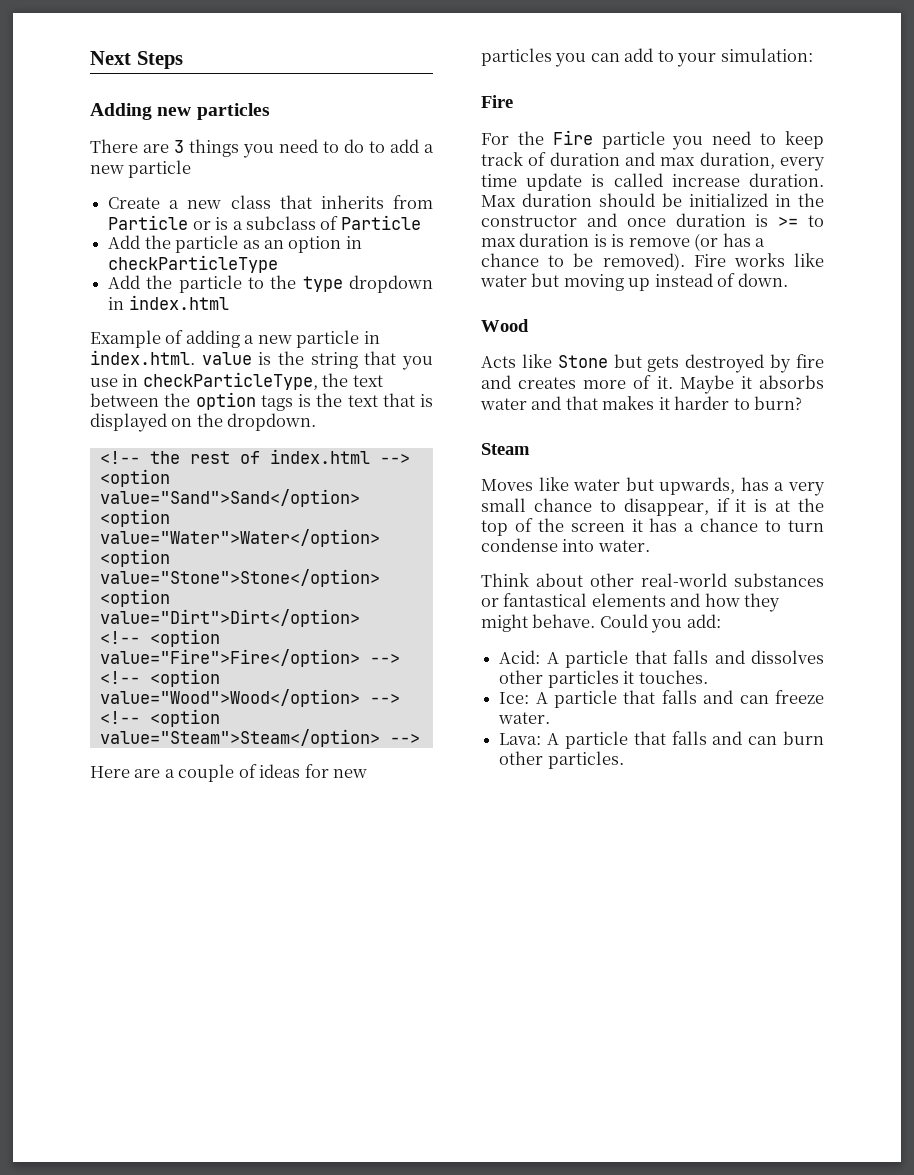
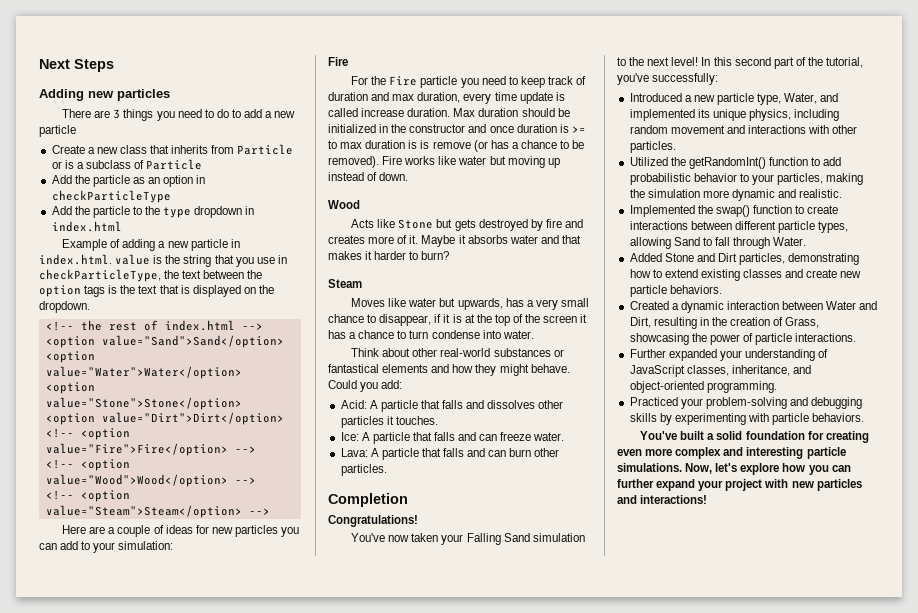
(624, 760) none -> [328,493,408,507] [328,515,418,527] [351,533,585,545] [617,57,864,69] [617,73,719,85] [629,93,839,105] [629,109,840,121] [629,125,858,134] [629,141,676,153] [629,157,842,169] [629,173,864,185] [629,189,843,201] [629,205,839,217] [629,221,849,233] [629,237,807,249] [629,253,860,265] [629,269,862,281] [629,285,722,297] [629,301,878,313] [629,317,820,329] [629,333,857,345] [629,349,829,361] [629,365,811,377] [629,381,777,393] [629,397,863,409] [629,413,865,425] [640,431,869,443] [617,447,846,459] [617,463,851,475] [617,479,862,491] [617,495,708,504] // Completion // Congratulations! // You've now taken your Falling Sand simulation to the next level! In this second part of the tutorial, you've successfully: // Introduced a new particle type, Water, and implemented its unique physics, including random movement and interactions with other particles. // Utilized the getRandomInt() function to add probabilistic behavior to your particles, making the simulation more dynamic and realistic. // Implemented the swap() function to create interactions between different particle types, allowing Sand to fall through Water. // Added Stone and Dirt particles, demonstrating how to extend existing classes and create new particle behaviors. // Created a dynamic interaction between Water and Dirt, resulting in the creation of Grass, showcasing the power of particle interactions. // Further expanded your understanding of JavaScript classes, inheritance, and object-oriented programming. // Practiced your problem-solving and debugging skills by experimenting with particle behaviors. // You've built a solid foundation for creating even more complex and interesting particle simulations. Now, let's explore how you can further expand your project with new particles and interactions!

